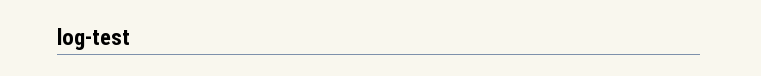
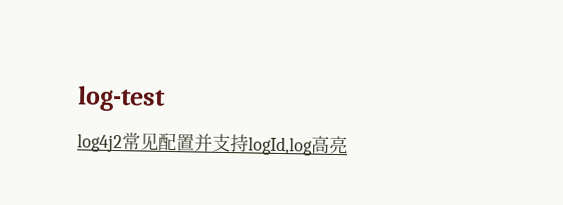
(130, 39) none -> [77,132,348,156] // log4j2常见配置并支持logId,log高亮

